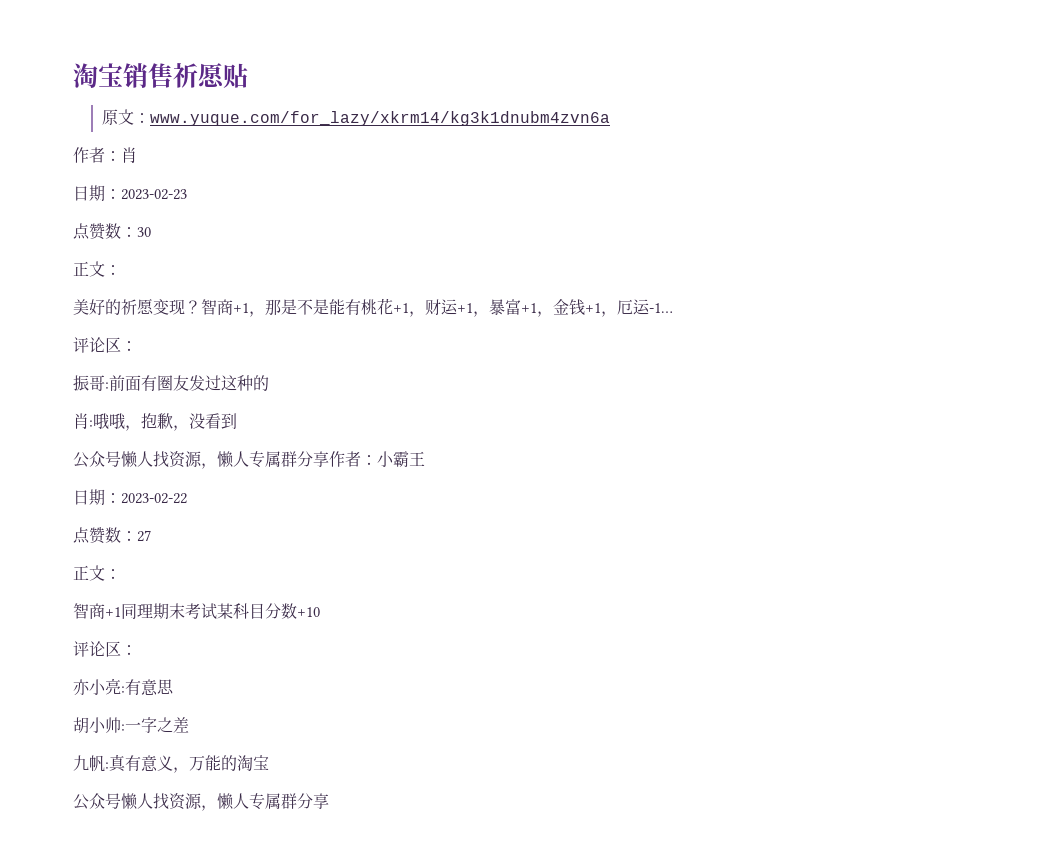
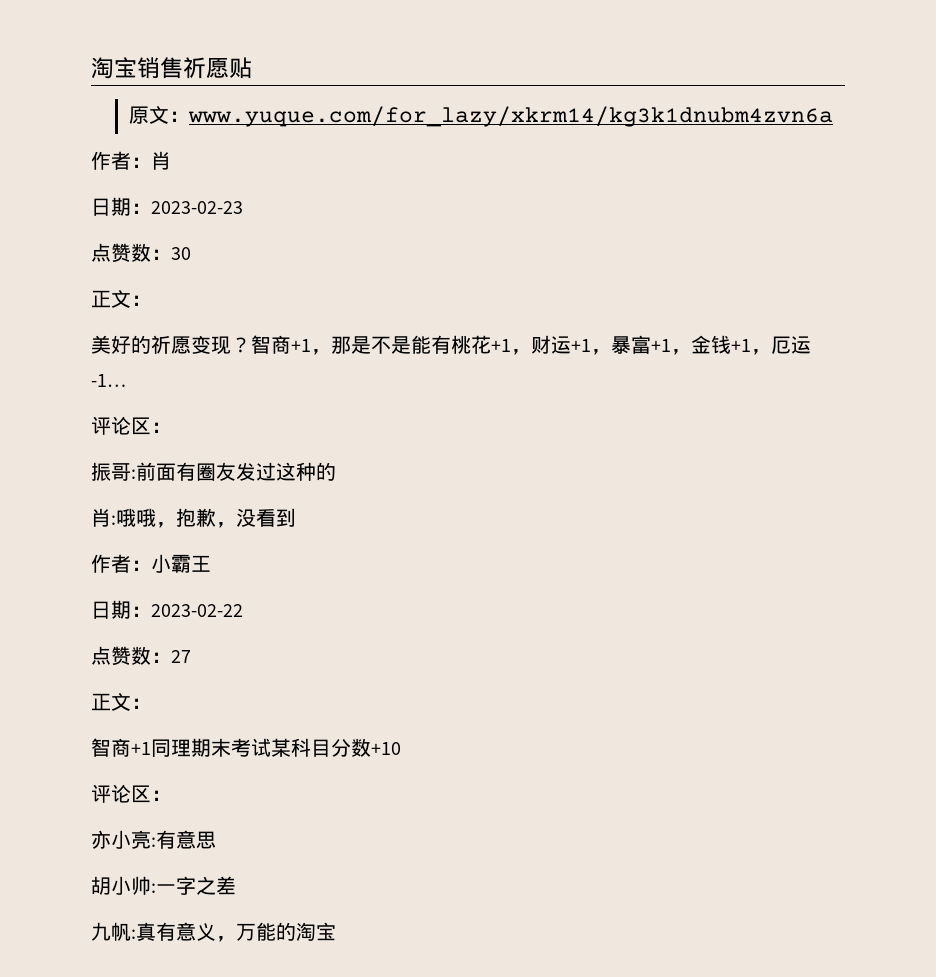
[73,451,329,469] 公众号懒人找资源，懒人专属群分享 -> (296, 517) none
[73,793,329,811] // 公众号懒人找资源，懒人专属群分享 -> (336, 931) none

